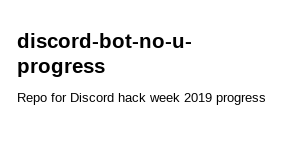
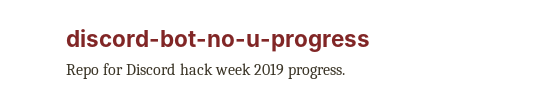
[216,94,266,105] progress -> [288,66,346,79] progress.

